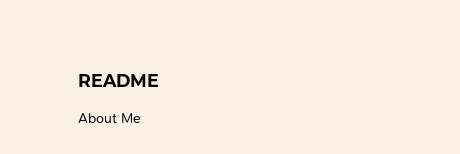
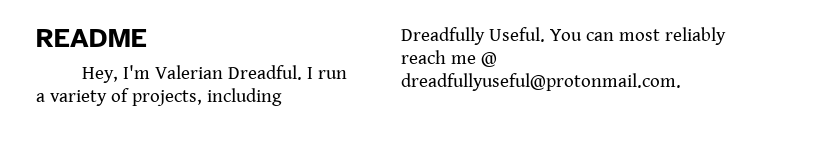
[78,113,141,124] About Me -> [82,65,348,83] [36,88,282,106] [401,27,726,45] [401,50,497,67] [401,73,681,91] Hey, I'm Valerian Dreadful. I run a variety of projects, including Dreadfully Useful. You can most reliably reach me @ dreadfullyuseful@protonmail.com.

